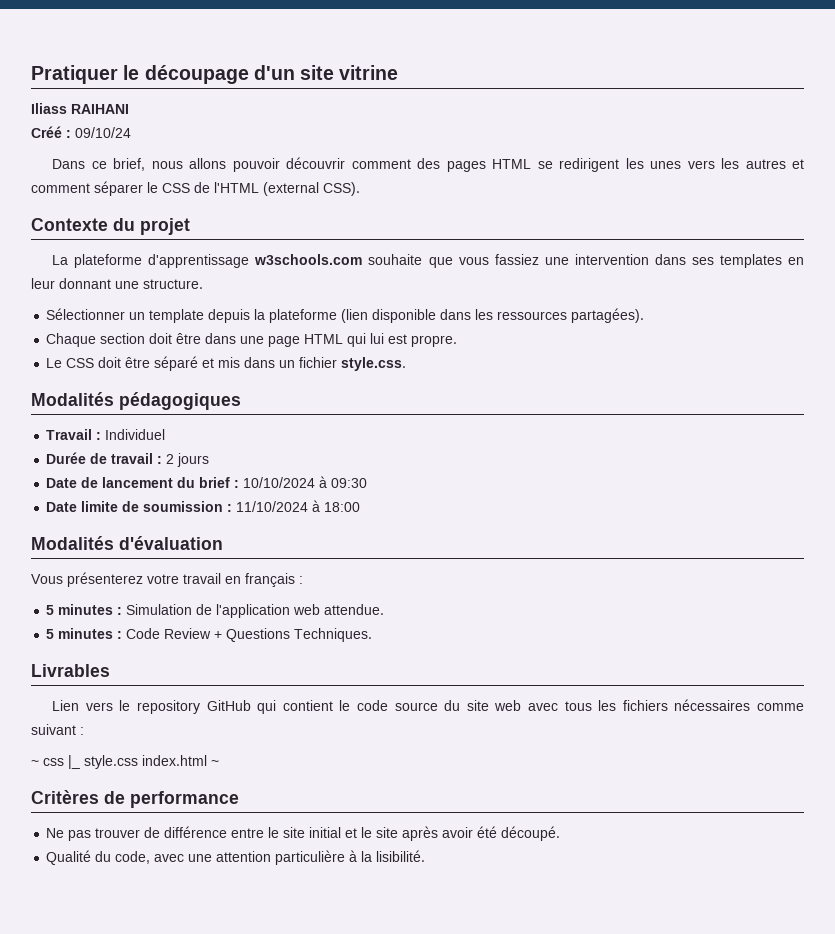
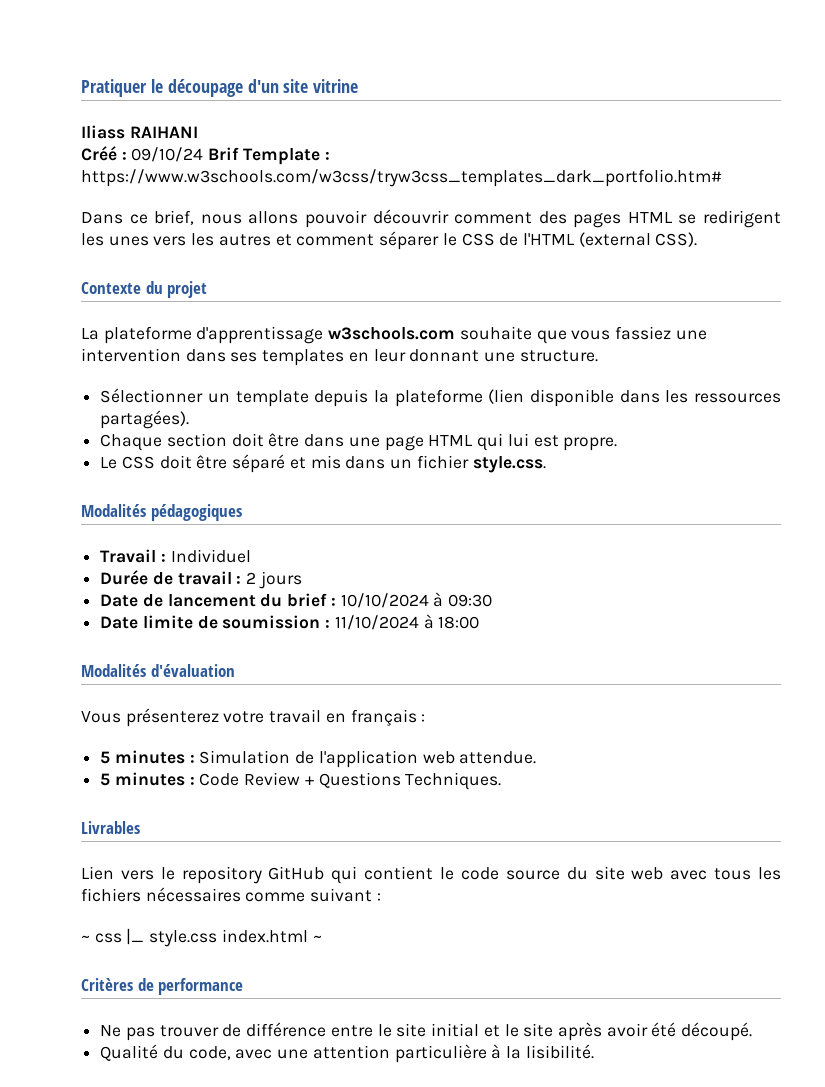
(131, 132) none -> [208,147,330,165] [81,169,722,187] Brif Template : https://www.w3schools.com/w3css/tryw3css_templates_dark_portfolio.htm#

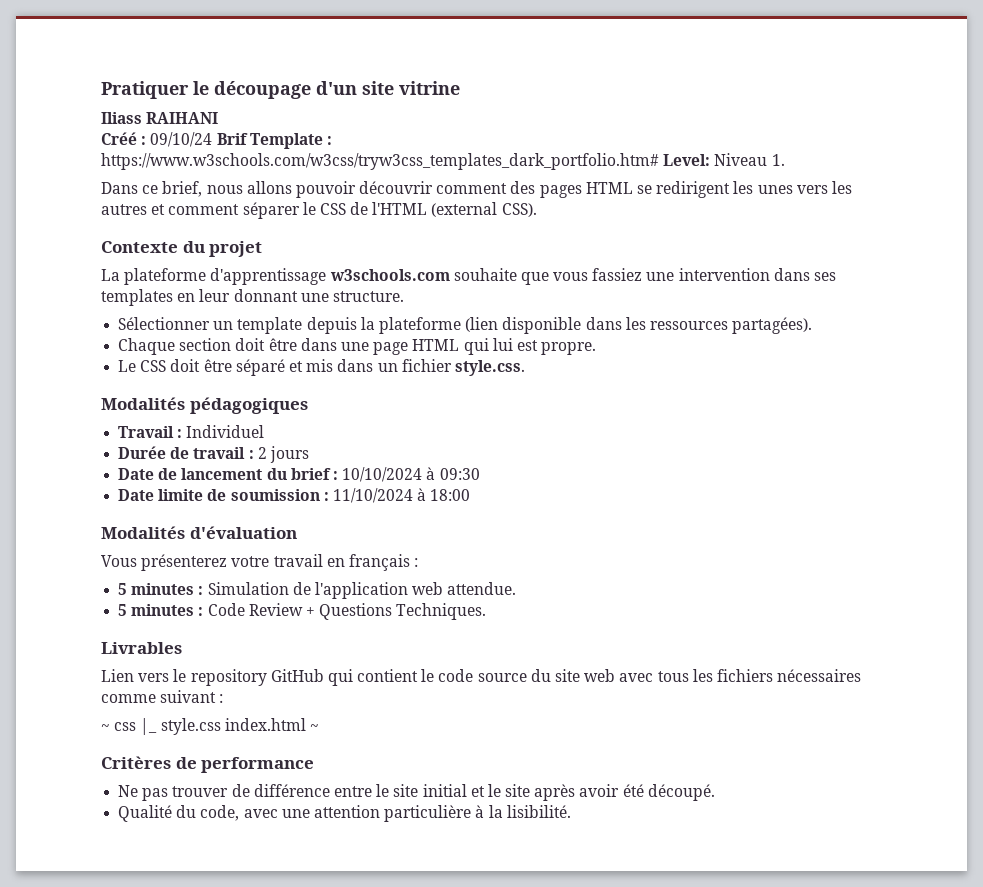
(722, 178) none -> [663,153,785,166] Level: Niveau 1.

